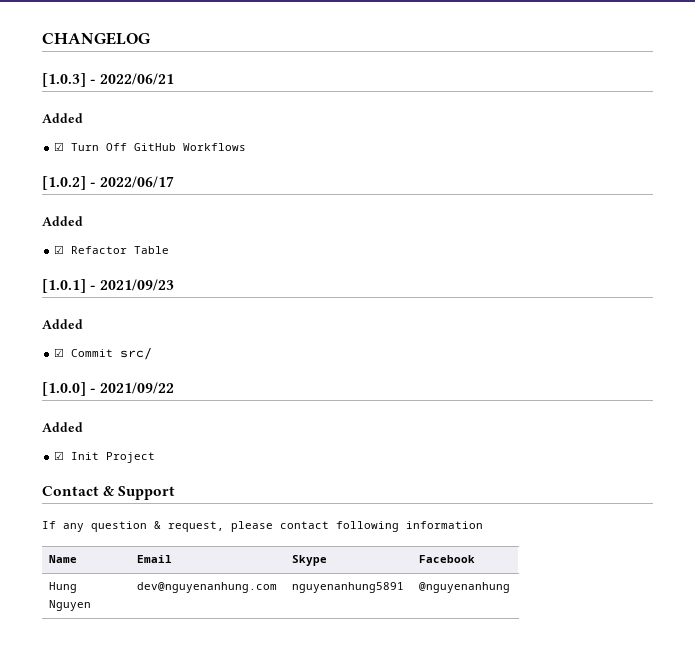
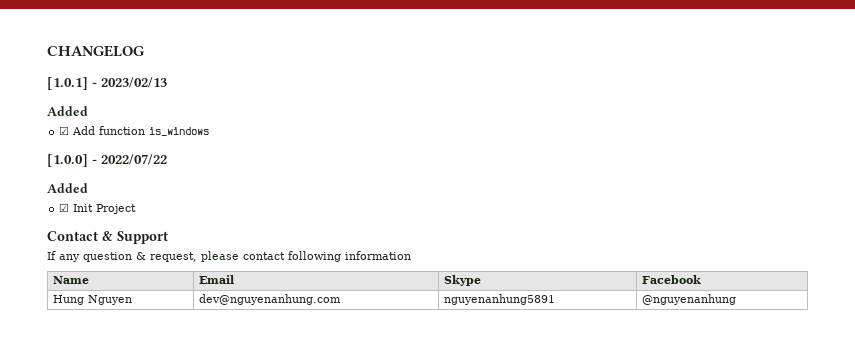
[42,73,175,87] [42,113,83,123] [54,142,247,151] [42,176,175,190] [42,216,83,226] [54,245,170,254] [42,279,175,293] [42,319,83,329] [54,347,153,360] [1.0.3] - 2022/06/21 // Added // ☑ Turn Off GitHub Workflows // [1.0.2] - 2022/06/17 // Added // ☑ Refactor Table // [1.0.1] - 2021/09/23 // Added // ☑ Commit src/ -> [47,77,167,90] [47,106,88,116] [59,126,210,136] [1.0.1] - 2023/02/13 // Added // ☑ Add function is_windows
[100,382,175,394] 2021/09/22 -> [101,154,167,165] 2022/07/22

